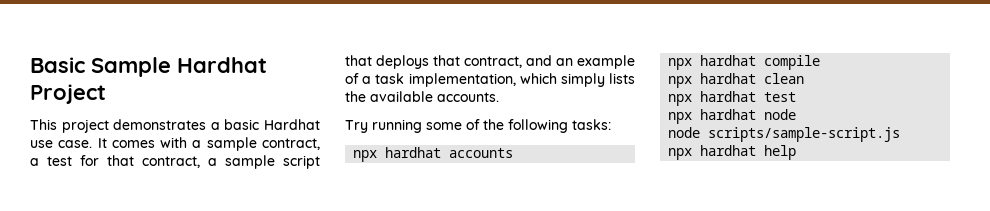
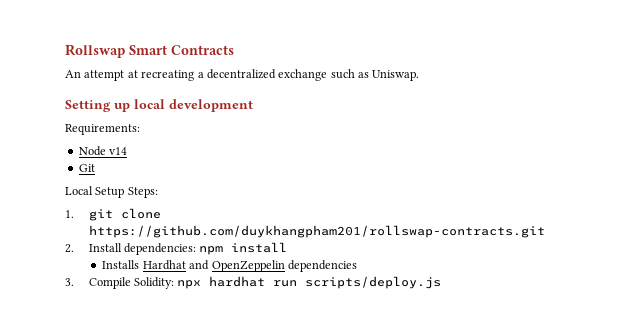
[30,57,267,77] [30,84,106,104] [30,119,320,133] [30,137,320,151] [30,155,320,169] [345,55,635,69] [345,73,635,87] [345,91,499,102] [345,119,611,133] [353,147,514,162] [668,55,821,70] [668,73,805,88] [668,91,797,106] [668,109,797,124] [668,127,901,142] [668,145,797,160] Basic Sample Hardhat Project // This project demonstrates a basic Hardhat use case. It comes with a sample contract, a test for that contract, a sample script that deploys that contract, and an example of a task implementation, which simply lists the available accounts. // Try running some of the following tasks: // npx hardhat accounts // npx hardhat compile // npx hardhat clean // npx hardhat test // npx hardhat node // node scripts/sample-script.js // npx hardhat help -> [65,44,234,58] [65,69,420,81] [65,99,253,112] [65,124,140,135] [78,146,128,156] [78,164,95,172] [65,186,158,198] [65,208,161,221] [88,225,545,238] [65,242,288,255] [102,260,357,272] [65,276,442,289] Rollswap Smart Contracts // An attempt at recreating a decentralized exchange such as Uniswap. // Setting up local development // Requirements: // Node v14 // Git // Local Setup Steps: // 1. git clone https://github.com/duykhangpham201/rollswap-contracts.git // 2. Install dependencies: npm install // Installs Hardhat and OpenZeppelin dependencies // 3. Compile Solidity: npx hardhat run scripts/deploy.js

